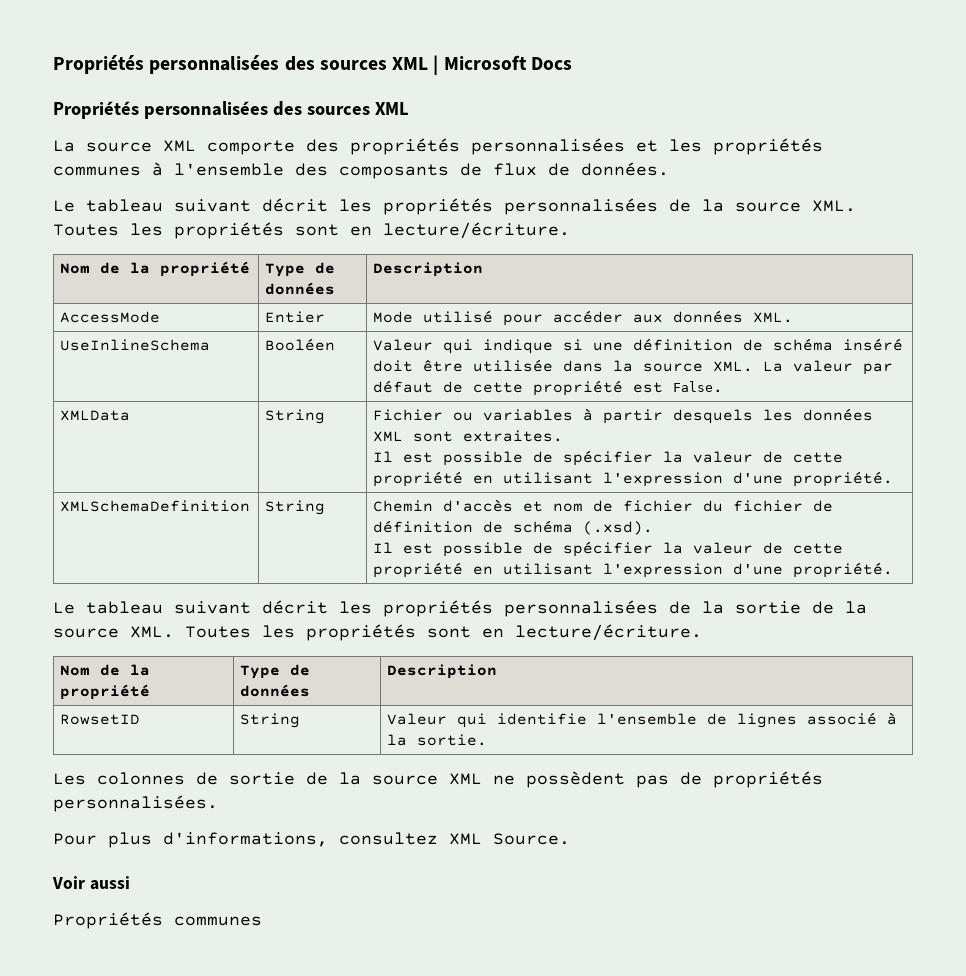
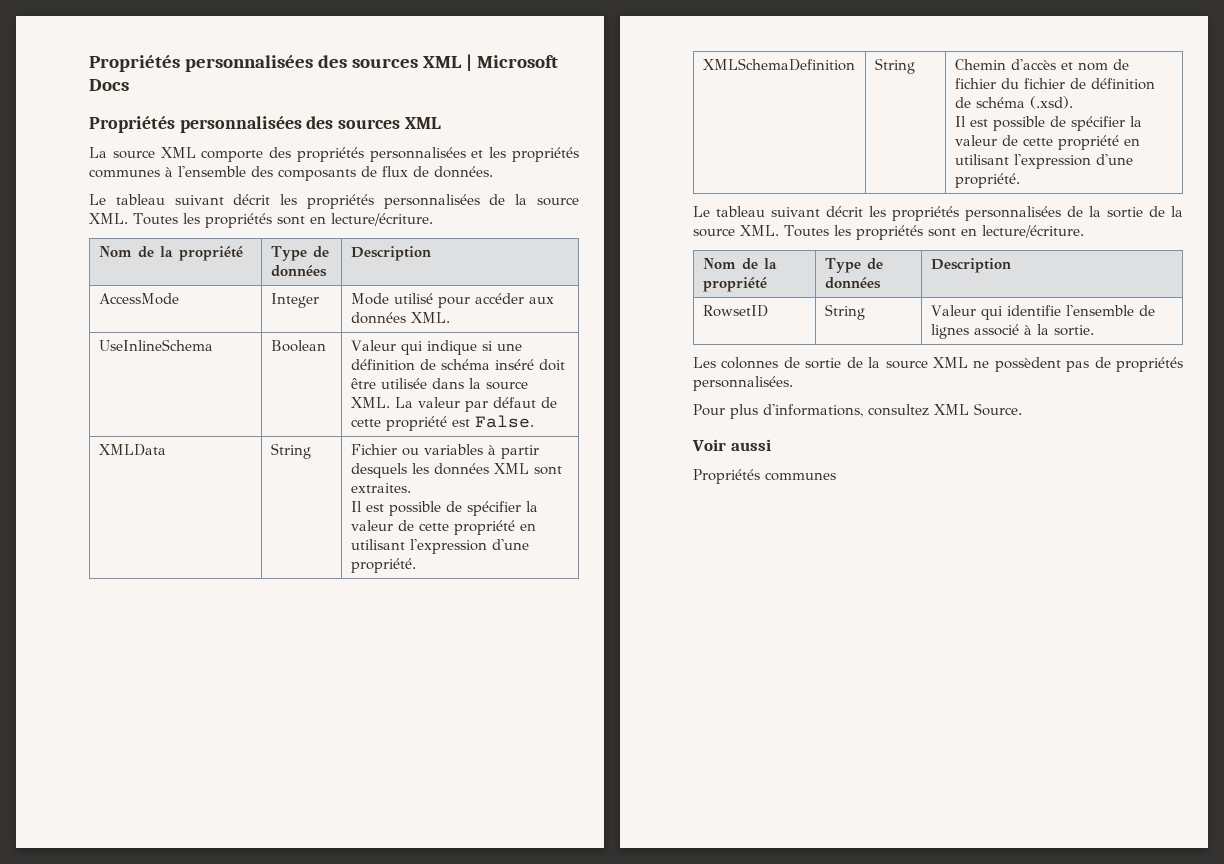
[265,311,326,323] Entier -> [270,293,319,308] Integer
[265,338,336,351] Booléen -> [270,340,326,352] Boolean

